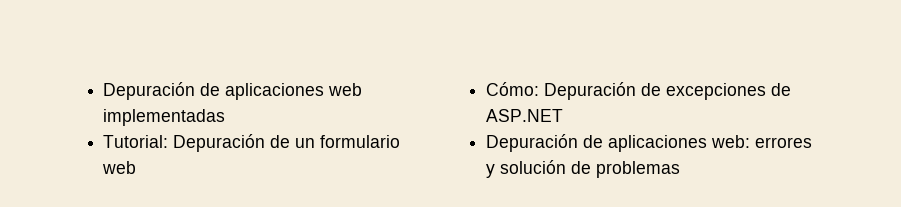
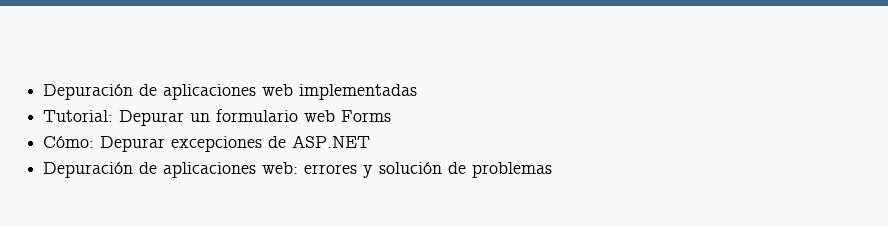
[173,134,291,152] Depuración de -> [119,110,185,126] Depurar
(137, 167) none -> [341,110,392,122] Forms
[544,82,662,100] Depuración de -> [100,136,166,152] Depurar

